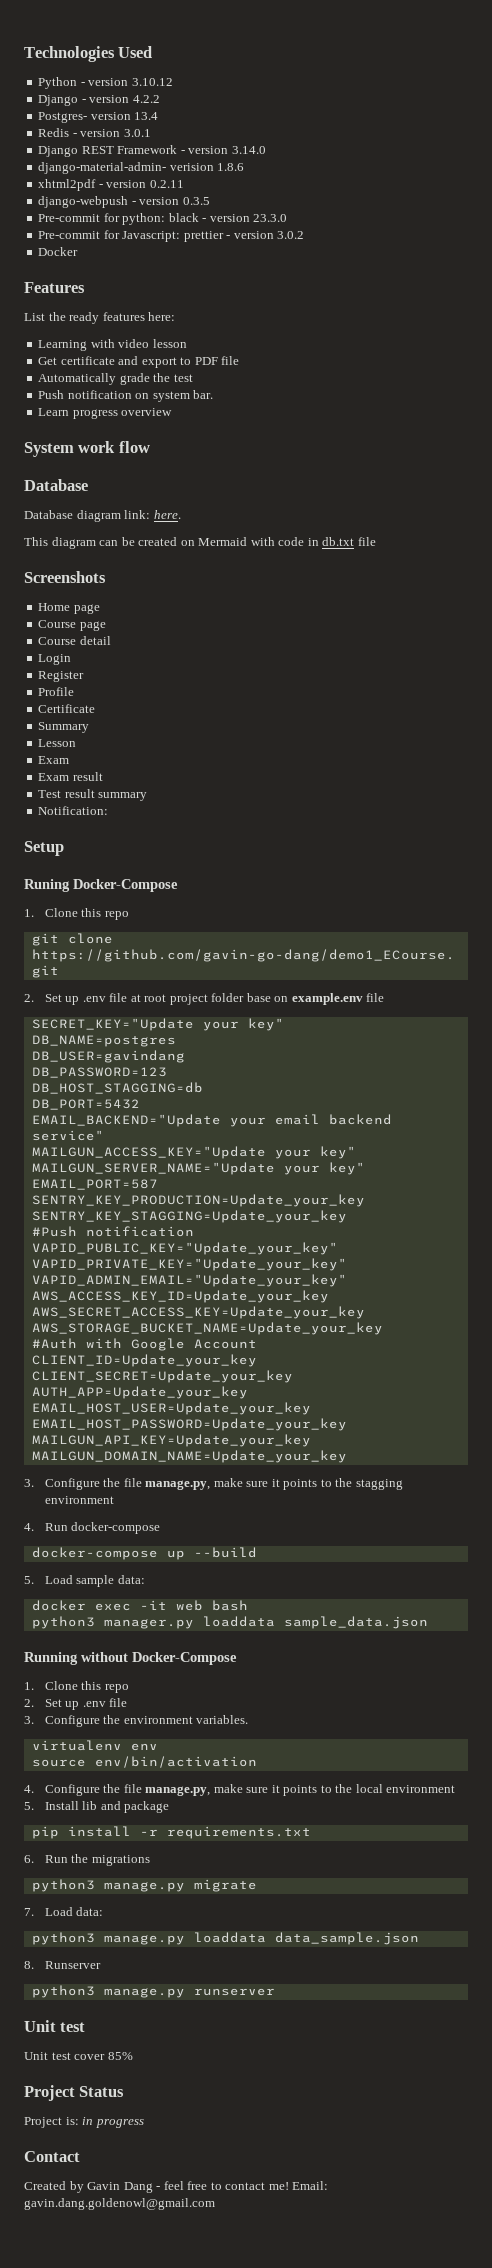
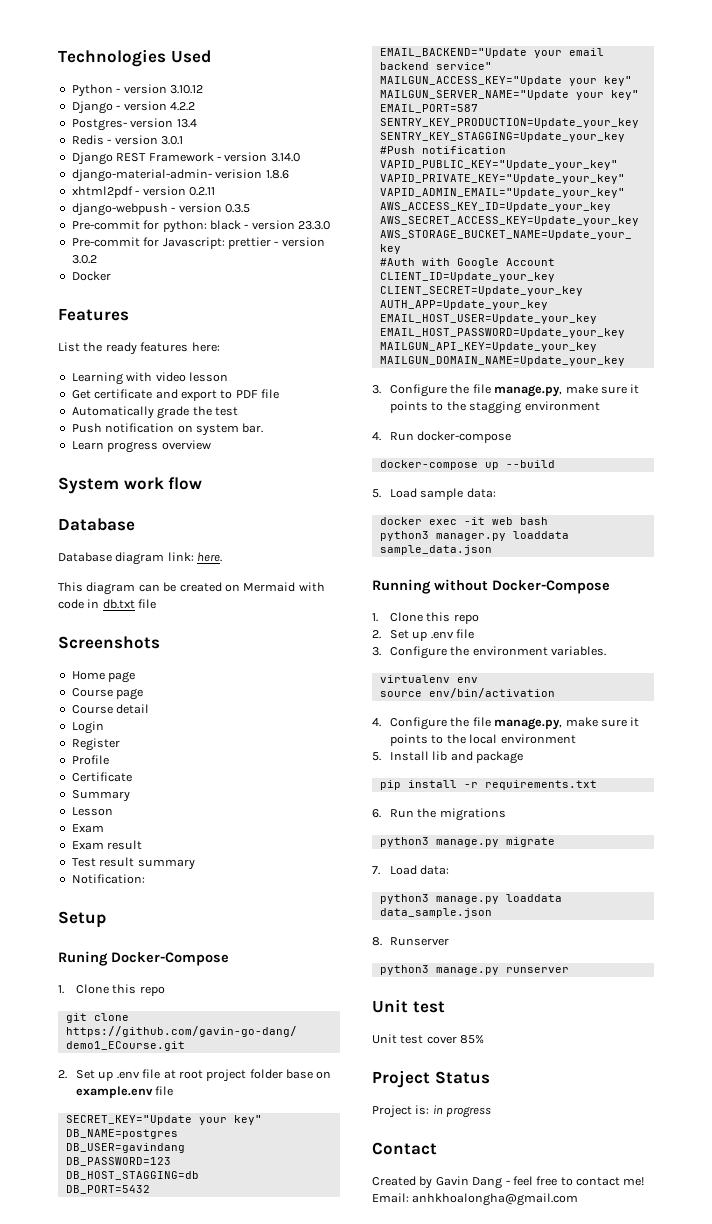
[24,2198,215,2210] gavin.dang.goldenowl@gmail.com -> [412,1193,579,1206] anhkhoalongha@gmail.com

